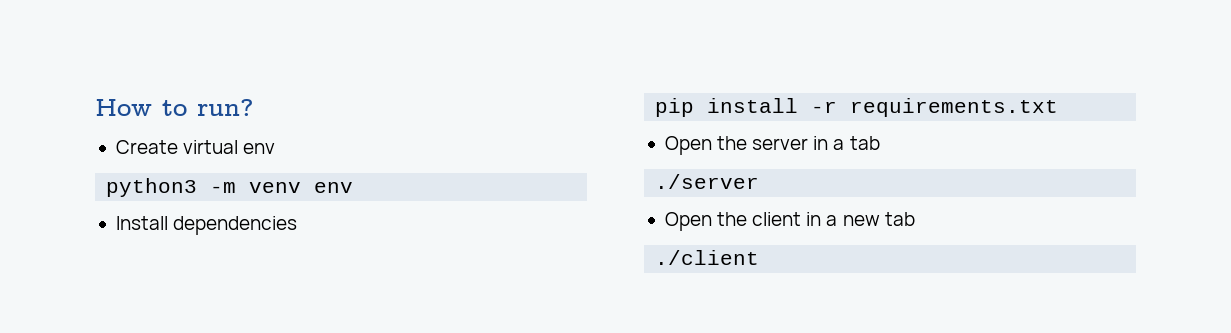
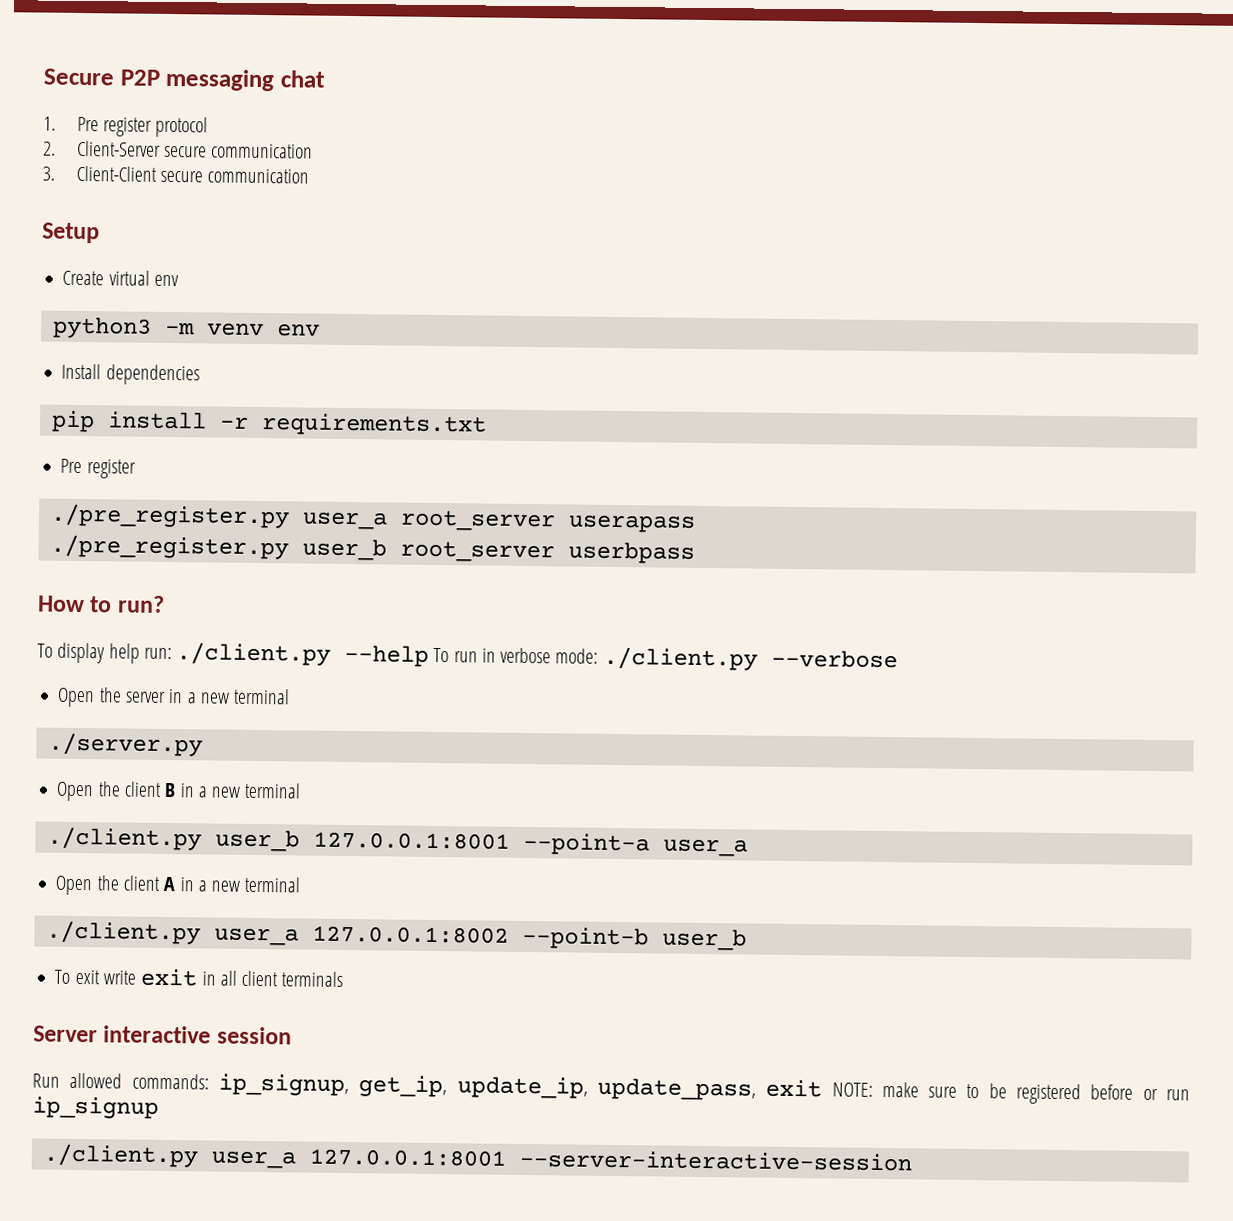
[95,99,254,116] How to run? -> [43,68,326,92] [43,116,209,138] [43,140,314,159] [42,165,310,184] [42,222,100,244] Secure P2P messaging chat // 1. Pre register protocol // 2. Client-Server secure communication // 3. Client-Client secure communication // Setup
(1059, 107) none -> [60,458,136,479] [49,503,696,533] [49,534,695,564] [37,595,165,613] [37,642,898,671] // Pre register // ./pre_register.py user_a root_server userapass // ./pre_register.py user_b root_server userbpass // How to run? // To display help run: ./client.py --help To run in verbose mode: ./client.py --verbose
[849,136,880,150] [655,174,760,189] [664,212,915,231] [655,250,760,265] tab // ./server // Open the client in a new tab // ./client -> [199,688,291,705] [47,732,203,757] [56,781,302,802] [46,826,748,857] [55,875,301,896] [45,920,747,951] [54,968,344,987] [33,1025,292,1045] [32,1072,1190,1105] [32,1096,159,1119] [42,1143,912,1172] new terminal // ./server.py // Open the client B in a new terminal // ./client.py user_b 127.0.0.1:8001 --point-a user_a // Open the client A in a new terminal // ./client.py user_a 127.0.0.1:8002 --point-b user_b // To exit write exit in all client terminals // Server interactive session // Run allowed commands: ip_signup, get_ip, update_ip, update_pass, exit NOTE: make sure to be registered before or run ip_signup // ./client.py user_a 127.0.0.1:8001 --server-interactive-session

